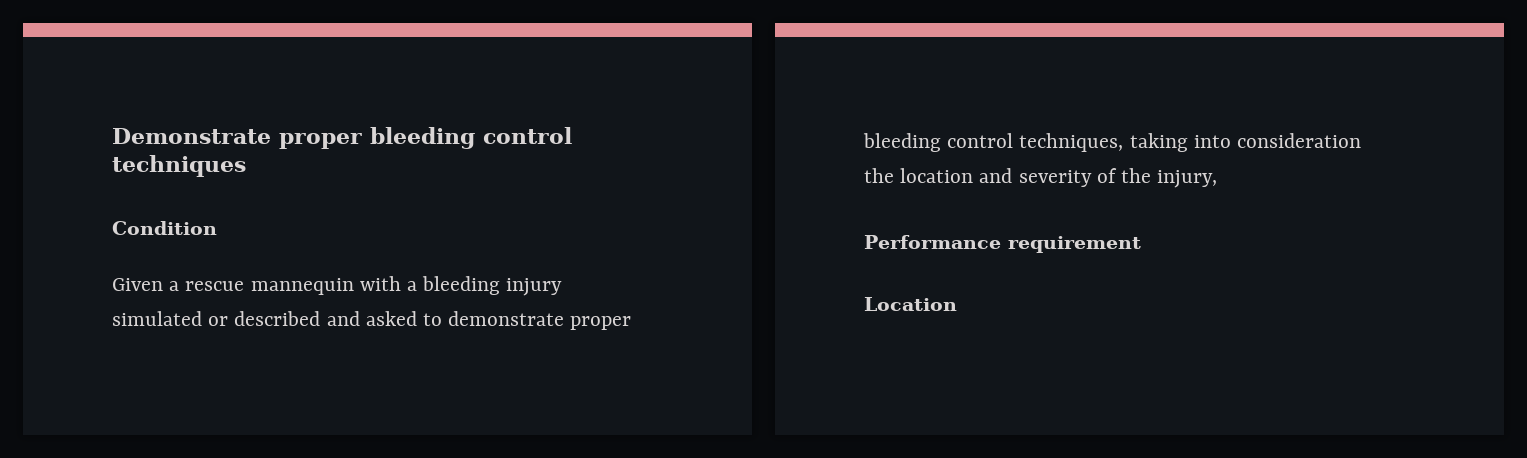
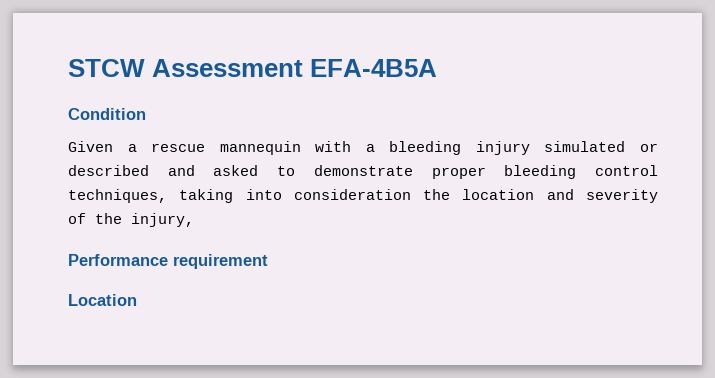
[112,127,572,149] [112,155,246,177] Demonstrate proper bleeding control techniques -> [68,59,438,77] STCW Assessment EFA-4B5A

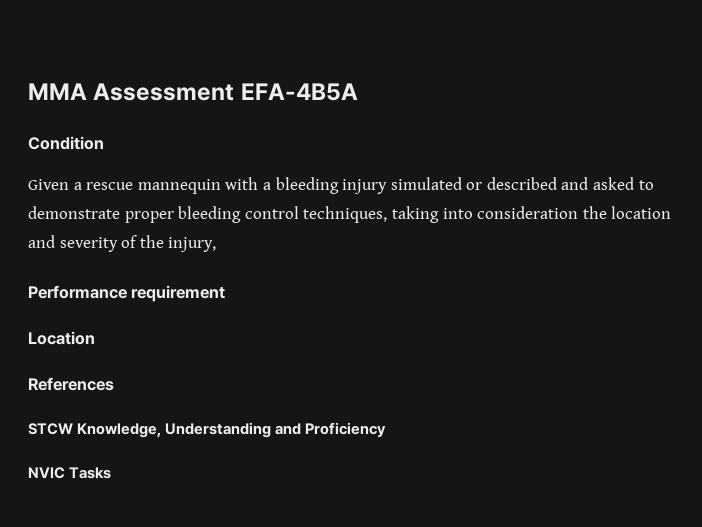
[68,59,145,77] STCW -> [28,83,87,100] MMA
(137, 300) none -> [28,377,114,391] [28,422,387,438] [28,467,112,479] // References // STCW Knowledge, Understanding and Proficiency // NVIC Tasks

